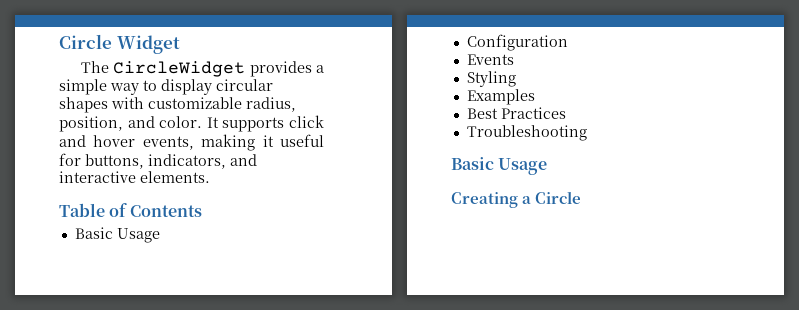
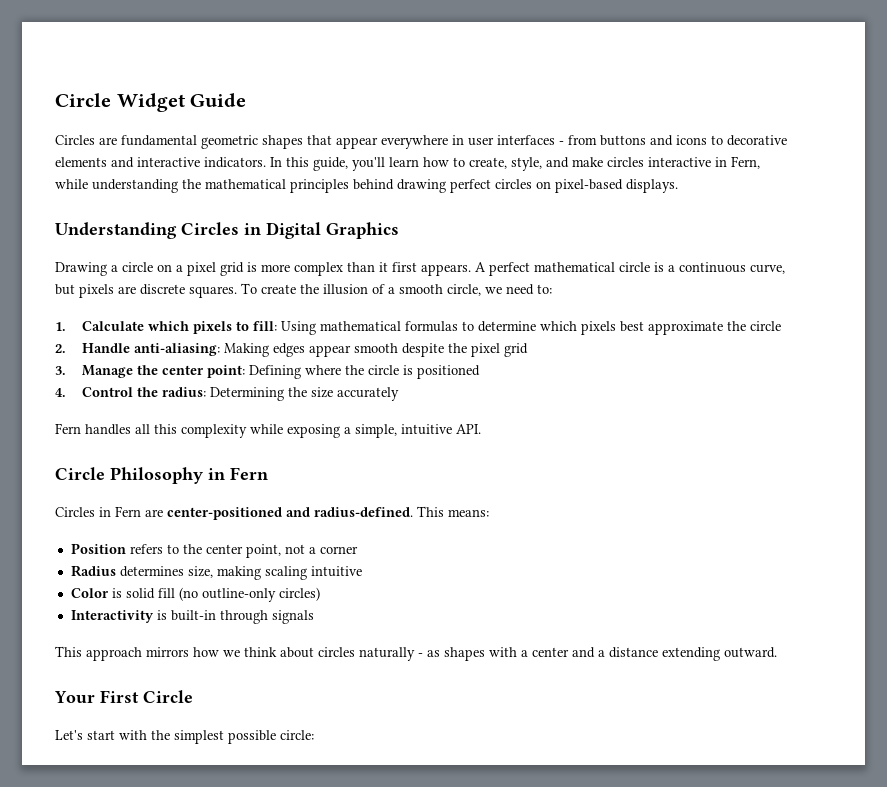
[80,61,324,77] [59,79,273,95] [59,97,296,113] [59,115,324,132] [59,134,324,151] [59,153,257,169] [59,171,210,183] [59,203,202,217] [74,227,160,243] [466,34,568,51] [466,54,514,65] [466,71,516,87] [466,89,535,105] [466,107,566,119] [466,125,587,141] [451,157,548,175] [451,191,582,208] // The CircleWidget provides a simple way to display circular shapes with customizable radius, position, and color. It supports click and hover events, making it useful for buttons, indicators, and interactive elements. // Table of Contents // Basic Usage // Configuration // Events // Styling // Examples // Best Practices // Troubleshooting // Basic Usage // Creating a Circle -> [190,93,247,107] [55,135,787,149] [55,156,760,171] [55,179,678,193] [55,222,399,239] [55,262,785,276] [55,283,552,298] [55,321,782,335] [55,343,529,357] [55,365,481,379] [55,387,400,401] [55,423,481,438] [55,467,268,484] [55,506,489,520] [70,543,358,558] [70,565,362,580] [70,587,320,602] [70,610,314,624] [55,646,777,661] [54,690,193,703] [55,730,314,744] Guide // Circles are fundamental geometric shapes that appear everywhere in user interfaces - from buttons and icons to decorative elements and interactive indicators. In this guide, you'll learn how to create, style, and make circles interactive in Fern, while understanding the mathematical principles behind drawing perfect circles on pixel-based displays. // Understanding Circles in Digital Graphics // Drawing a circle on a pixel grid is more complex than it first appears. A perfect mathematical circle is a continuous curve, but pixels are discrete squares. To create the illusion of a smooth circle, we need to: // 1. Calculate which pixels to fill: Using mathematical formulas to determine which pixels best approximate the circle // 2. Handle anti-aliasing: Making edges appear smooth despite the pixel grid // 3. Manage the center point: Defining where the circle is positioned // 4. Control the radius: Determining the size accurately // Fern handles all this complexity while exposing a simple, intuitive API. // Circle Philosophy in Fern // Circles in Fern are center-positioned and radius-defined. This means: // Position refers to the center point, not a corner // Radius determines size, making scaling intuitive // Color is solid fill (no outline-only circles) // Interactivity is built-in through signals // This approach mirrors how we think about circles naturally - as shapes with a center and a distance extending outward. // Your First Circle // Let's start with the simplest possible circle:

